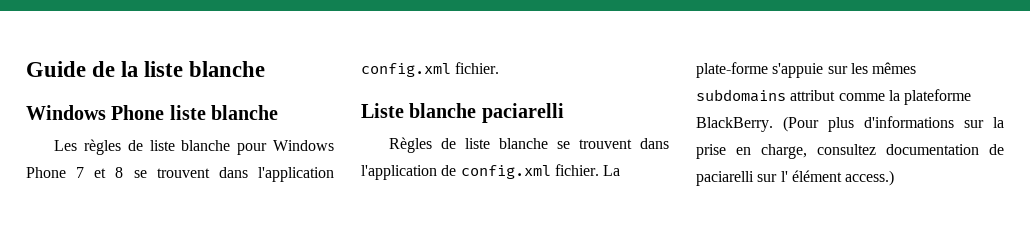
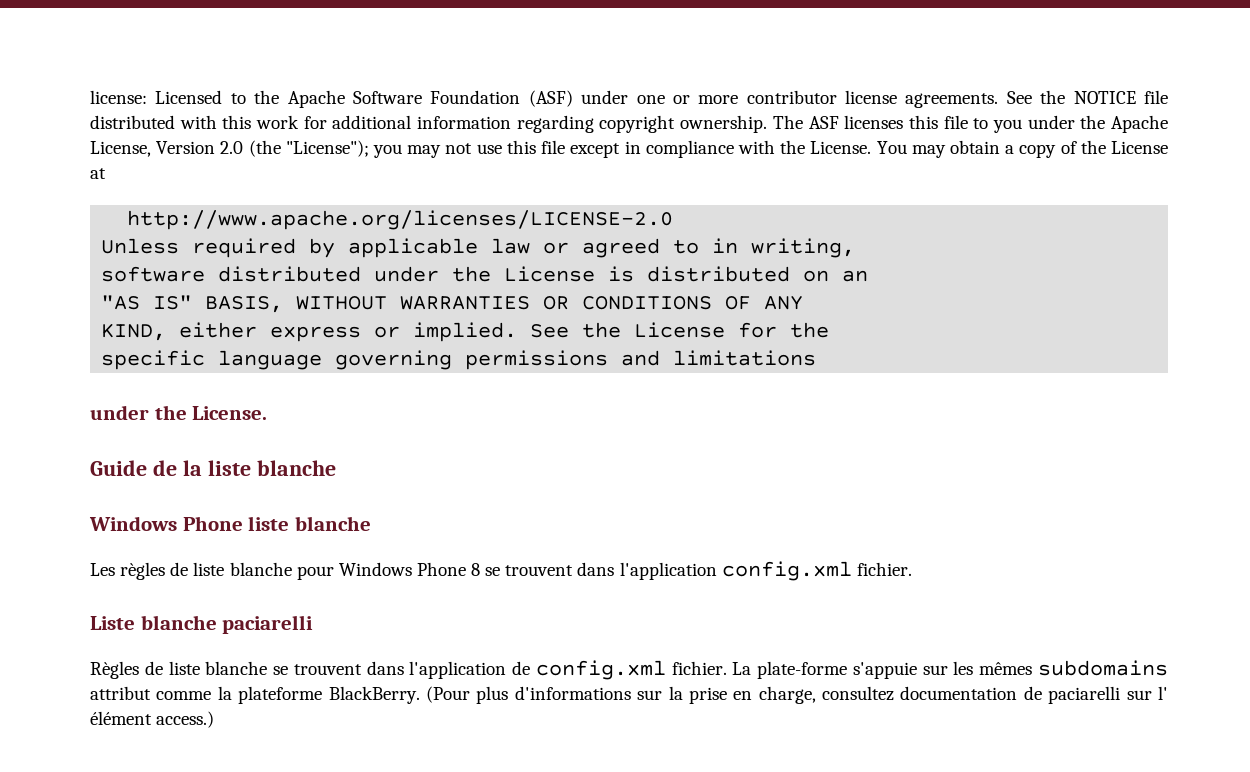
(26, 69) none -> [90,90,1169,108] [90,115,1169,133] [90,140,1169,158] [90,168,106,179] [127,210,674,230] [101,238,856,258] [101,266,869,282] [101,295,804,313] [101,322,830,342] [101,350,817,370] [90,405,268,420] license: Licensed to the Apache Software Foundation (ASF) under one or more contributor license agreements. See the NOTICE file distributed with this work for additional information regarding copyright ownership. The ASF licenses this file to you under the Apache License, Version 2.0 (the "License"); you may not use this file except in compliance with the License. You may obtain a copy of the License at // http://www.apache.org/licenses/LICENSE-2.0 // Unless required by applicable law or agreed to in writing, // software distributed under the License is distributed on an // "AS IS" BASIS, WITHOUT WARRANTIES OR CONDITIONS OF ANY // KIND, either express or implied. See the License for the // specific language governing permissions and limitations // under the License. //
[76,167,107,178] 7 et -> (466, 569) none

